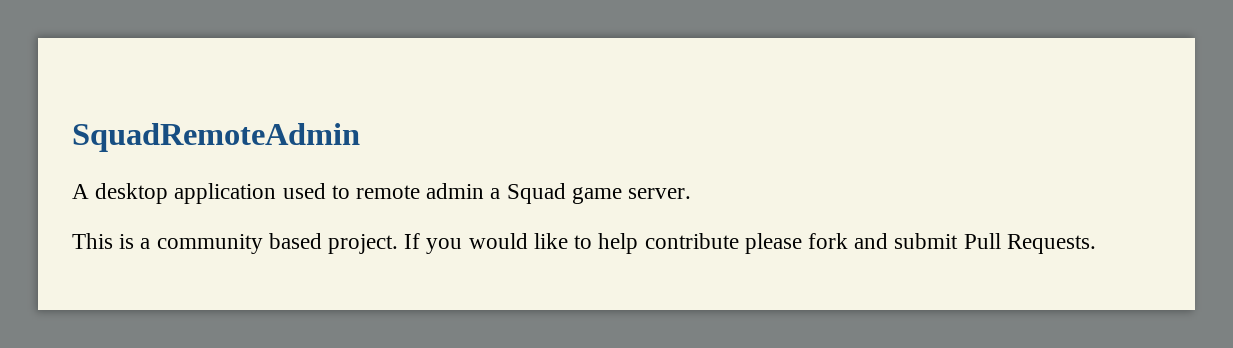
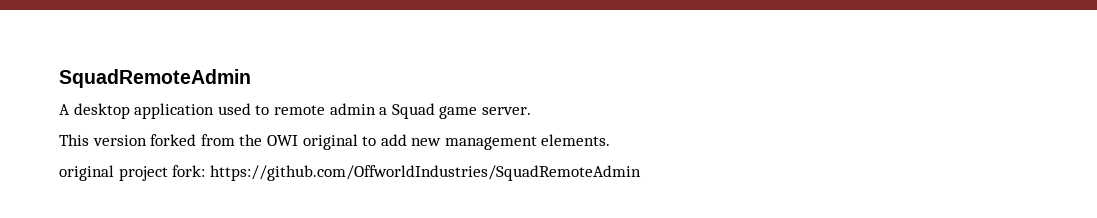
[119,233,1096,254] is a community based project. If you would like to help contribute please fork and submit Pull Requests. -> [92,134,611,150] [59,165,641,181] version forked from the OWI original to add new management elements. // original project fork: https://github.com/OffworldIndustries/SquadRemoteAdmin

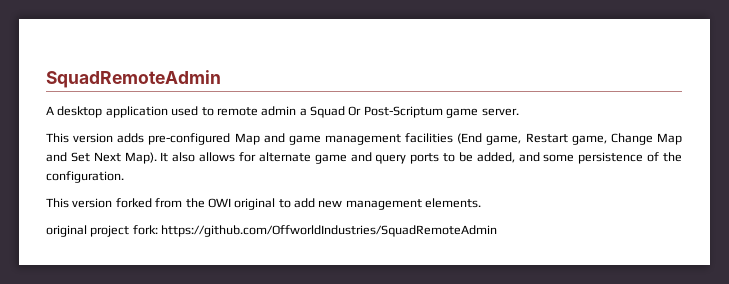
(435, 111) none -> [348,106,443,118] Or Post-Scriptum
(531, 111) none -> [46,133,682,145] [46,152,683,164] [46,171,124,183] // This version adds pre-configured Map and game management facilities (End game, Restart game, Change Map and Set Next Map). It also allows for alternate game and query ports to be added, and some persistence of the configuration.

